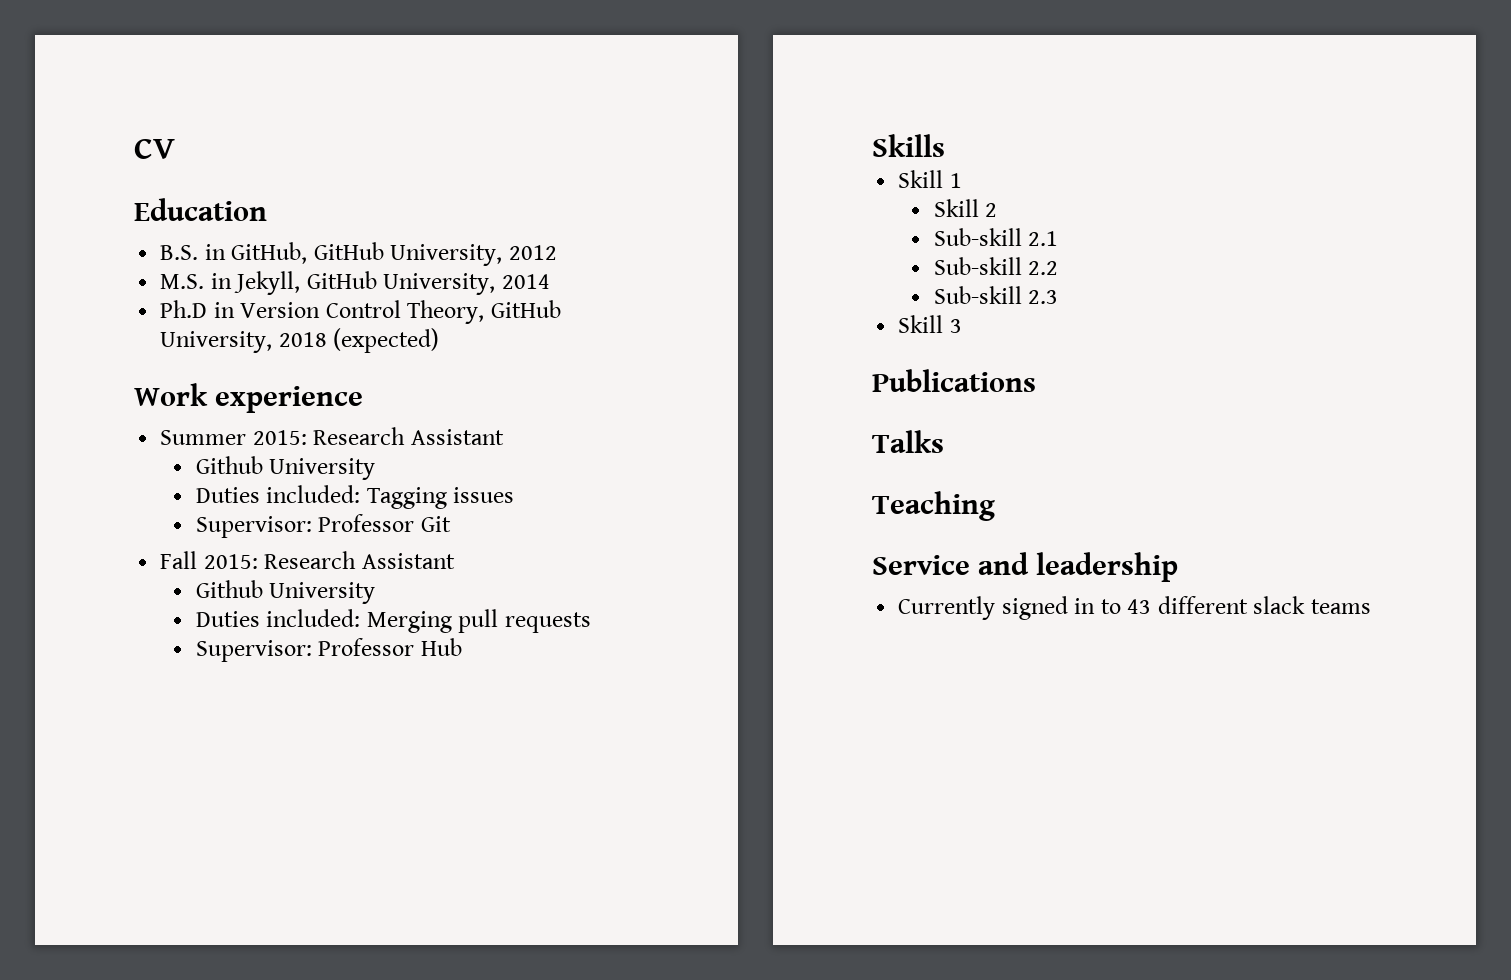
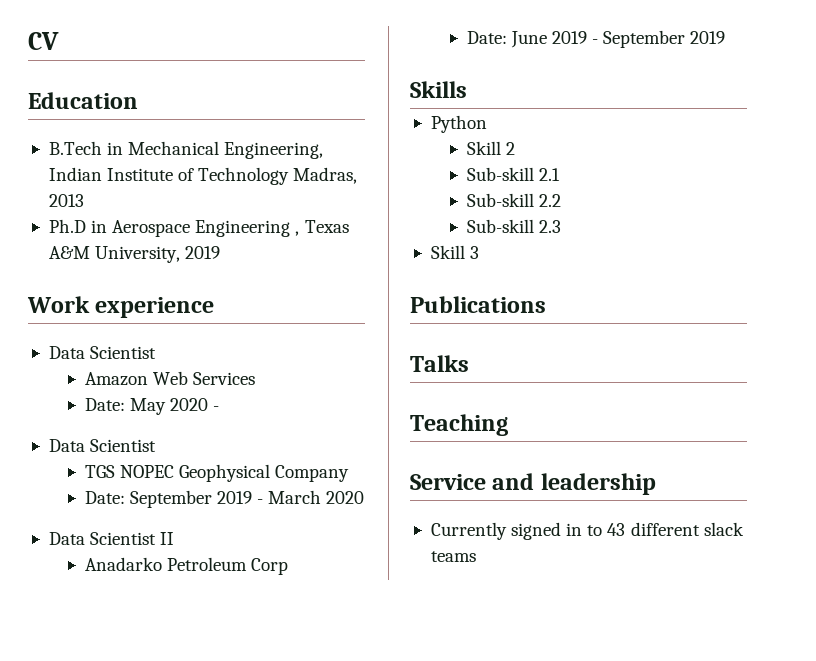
[160,242,557,266] [160,271,550,295] [160,300,561,324] [160,328,440,353] [134,383,364,413] [160,427,504,445] [195,456,376,480] [195,485,515,509] [195,514,451,538] [160,551,455,569] [195,580,376,604] [195,609,591,633] [195,638,462,662] B.S. in GitHub, GitHub University, 2012 // M.S. in Jekyll, GitHub University, 2014 // Ph.D in Version Control Theory, GitHub University, 2018 (expected) // Work experience // Summer 2015: Research Assistant // Github University // Duties included: Tagging issues // Supervisor: Professor Git // Fall 2015: Research Assistant // Github University // Duties included: Merging pull requests // Supervisor: Professor Hub -> [48,141,324,159] [48,167,358,185] [48,194,84,207] [48,219,349,237] [48,246,221,263] [27,296,215,318] [48,346,157,359] [84,371,255,386] [84,398,220,415] [48,439,157,452] [84,464,350,482] [84,490,365,508] [48,532,175,545] [84,557,288,575] [466,30,726,48] B.Tech in Mechanical Engineering, Indian Institute of Technology Madras, 2013 // Ph.D in Aerospace Engineering , Texas A&M University, 2019 // Work experience // Data Scientist // Amazon Web Services // Date: May 2020 - // Data Scientist // TGS NOPEC Geophysical Company // Date: September 2019 - March 2020 // Data Scientist II // Anadarko Petroleum Corp // Date: June 2019 - September 2019
[898,170,962,188] Skill 1 -> [430,115,487,133] Python

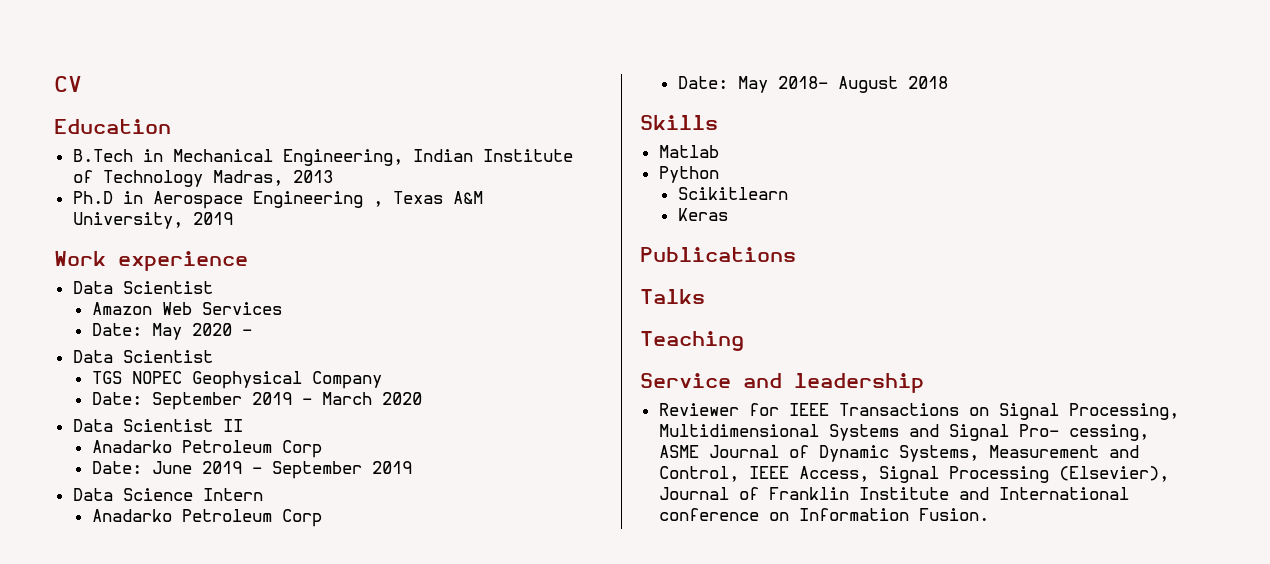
(726, 37) none -> [72,488,263,501] [91,509,322,527] [677,76,948,93] // Data Science Intern // Anadarko Petroleum Corp // Date: May 2018- August 2018
(467, 89) none -> [658,145,719,158] // Matlab
[466,141,515,155] [466,167,560,181] [466,193,561,207] [466,219,561,233] [430,245,480,259] Skill 2 // Sub-skill 2.1 // Sub-skill 2.2 // Sub-skill 2.3 // Skill 3 -> [677,187,788,200] [677,208,728,221] Scikitlearn // Keras
[430,522,744,540] [430,551,476,562] Currently signed in to 43 different slack teams -> [658,403,1179,420] [658,424,1149,441] [658,445,1139,462] [658,466,1169,483] [658,487,1129,500] [658,508,989,521] Reviewer for IEEE Transactions on Signal Processing, Multidimensional Systems and Signal Pro- cessing, ASME Journal of Dynamic Systems, Measurement and Control, IEEE Access, Signal Processing (Elsevier), Journal of Franklin Institute and International conference on Information Fusion.

